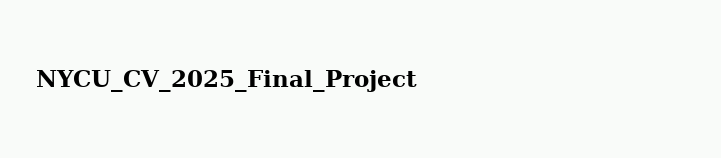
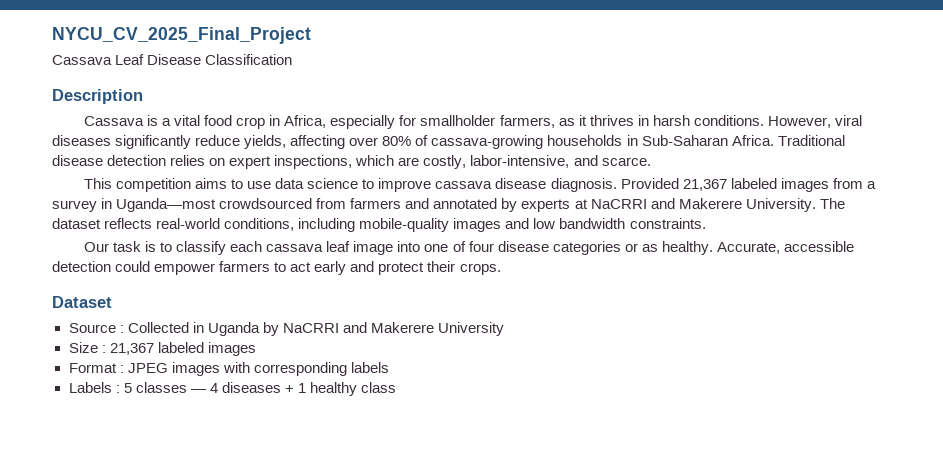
(417, 81) none -> [52,54,293,65] [52,89,143,104] [83,115,862,129] [52,135,845,149] [52,155,651,169] [83,178,876,192] [52,198,845,212] [52,218,706,232] [83,241,854,255] [52,261,501,275] [52,296,112,308] [68,322,504,336] [68,342,256,356] [68,362,389,376] [68,382,397,396] // Cassava Leaf Disease Classification // Description // Cassava is a vital food crop in Africa, especially for smallholder farmers, as it thrives in harsh conditions. However, viral diseases significantly reduce yields, affecting over 80% of cassava-growing households in Sub-Saharan Africa. Traditional disease detection relies on expert inspections, which are costly, labor-intensive, and scarce. // This competition aims to use data science to improve cassava disease diagnosis. Provided 21,367 labeled images from a survey in Uganda—most crowdsourced from farmers and annotated by experts at NaCRRI and Makerere University. The dataset reflects real-world conditions, including mobile-quality images and low bandwidth constraints. // Our task is to classify each cassava leaf image into one of four disease categories or as healthy. Accurate, accessible detection could empower farmers to act early and protect their crops. // Dataset // Source : Collected in Uganda by NaCRRI and Makerere University // Size : 21,367 labeled images // Format : JPEG images with corresponding labels // Labels : 5 classes — 4 diseases + 1 healthy class

